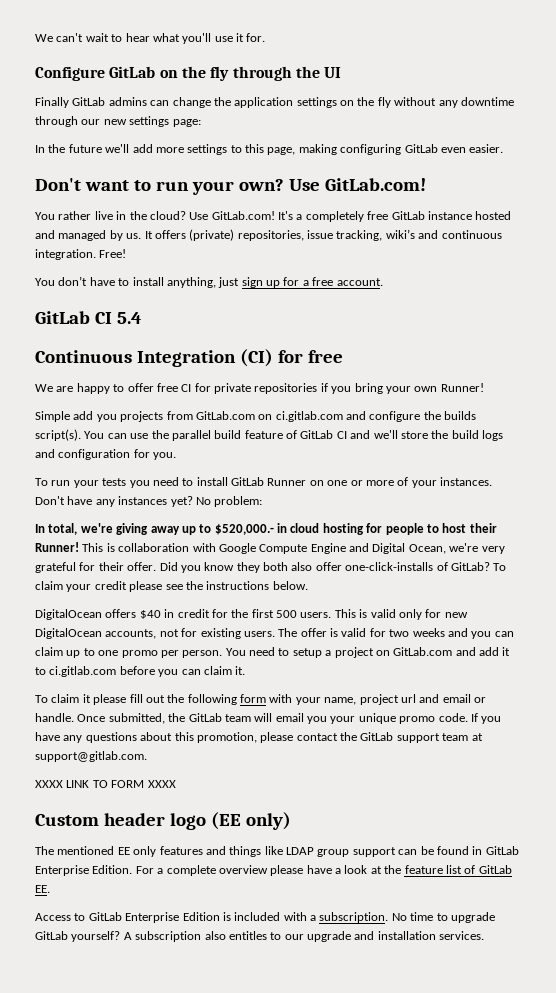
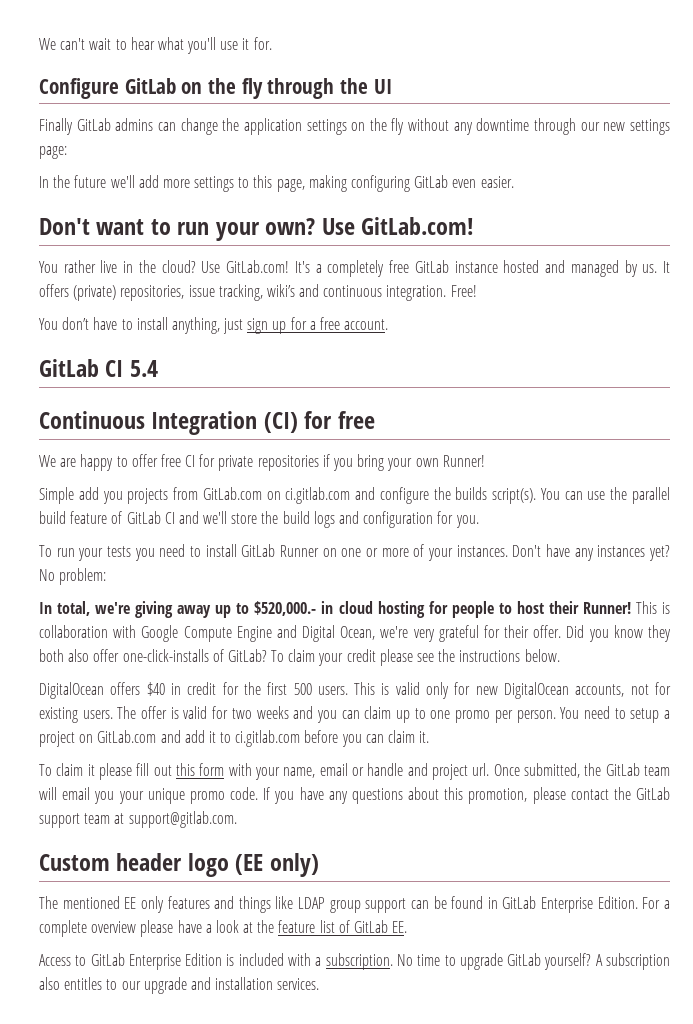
[167,694,237,705] the following -> [175,763,195,776] this
[359,694,486,705] [35,713,74,722] project url and email or handle. -> [319,763,490,780] email or handle and project url.
[35,780,176,788] // XXXX LINK TO FORM XXXX -> (237, 819) none

